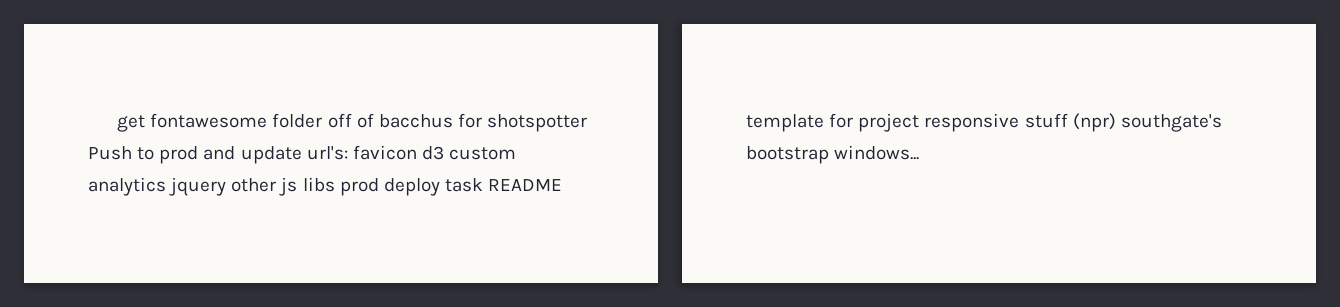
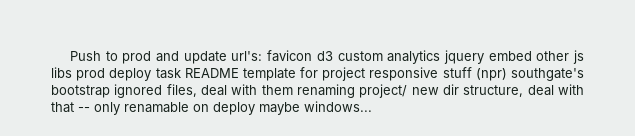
[117,113,588,132] get fontawesome folder off of bacchus for shotspotter -> (70, 56) none
(227, 186) none -> [488,51,532,61] embed
(829, 155) none -> [114,84,584,98] [51,102,300,115] ignored files, deal with them renaming project/ new dir structure, deal with that -- only renamable on deploy maybe

